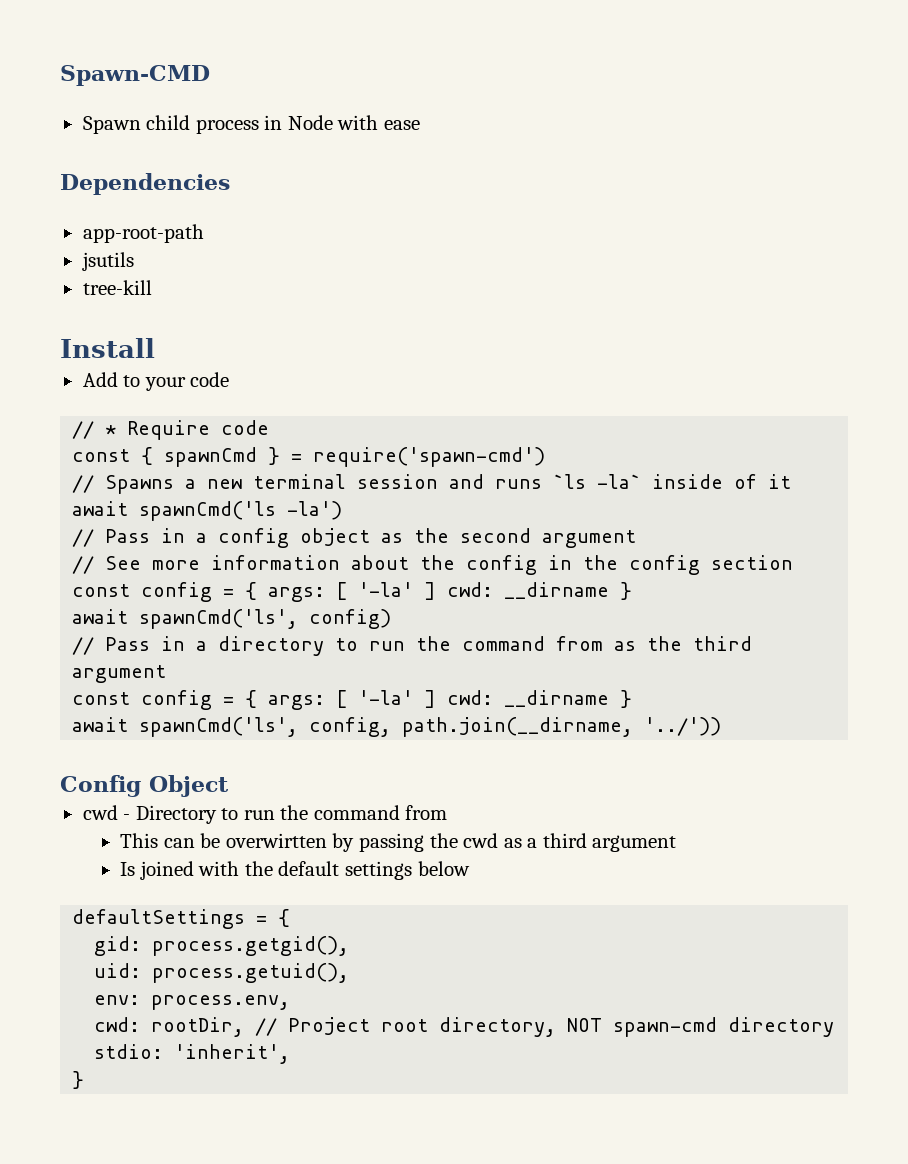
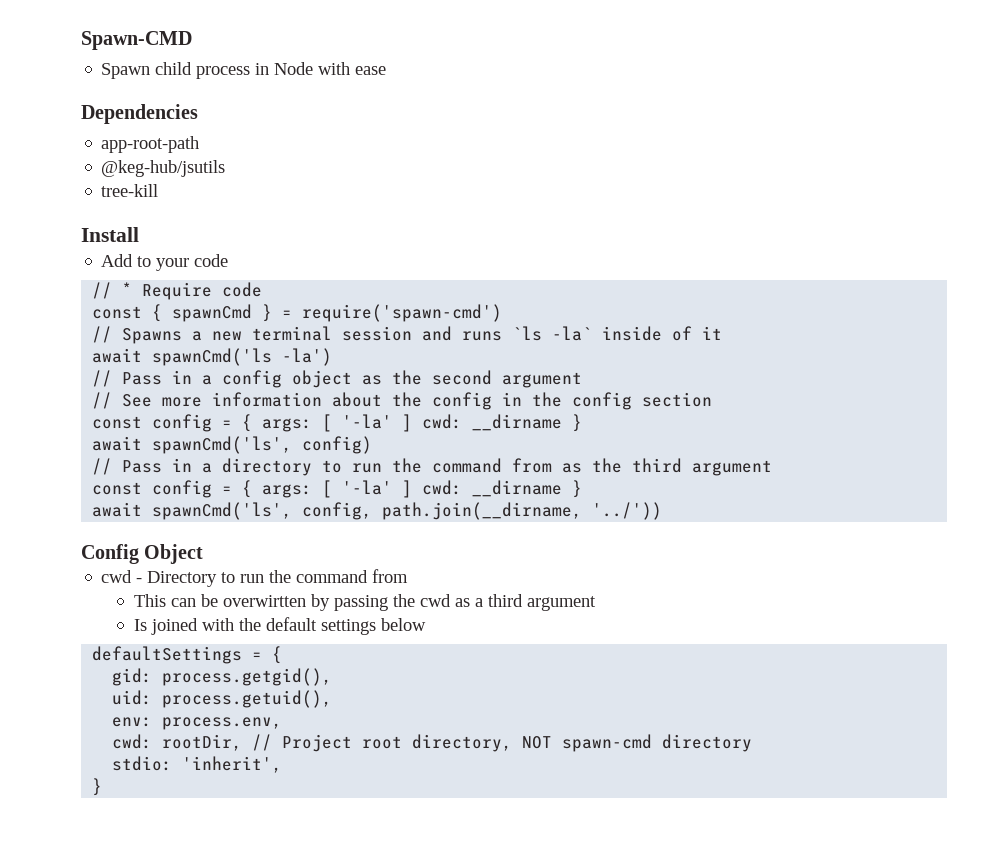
[81,252,134,271] jsutils -> [101,160,226,177] @keg-hub/jsutils

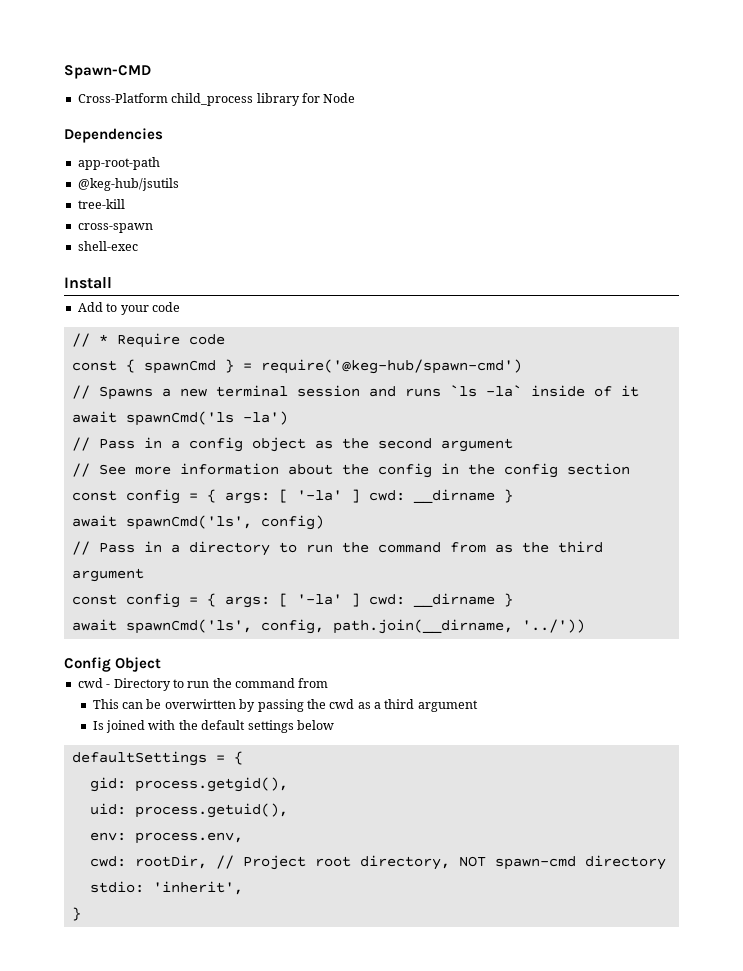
[101,62,270,79] Spawn child process in -> [77,93,320,106] Cross-Platform child_process library for
[318,62,387,75] with ease -> (356, 98) none
(159, 190) none -> [77,223,153,233] [77,241,138,251] // cross-spawn // shell-exec
[302,304,503,322] require('spawn-cmd') -> [260,359,522,374] require('@keg-hub/spawn-cmd')

